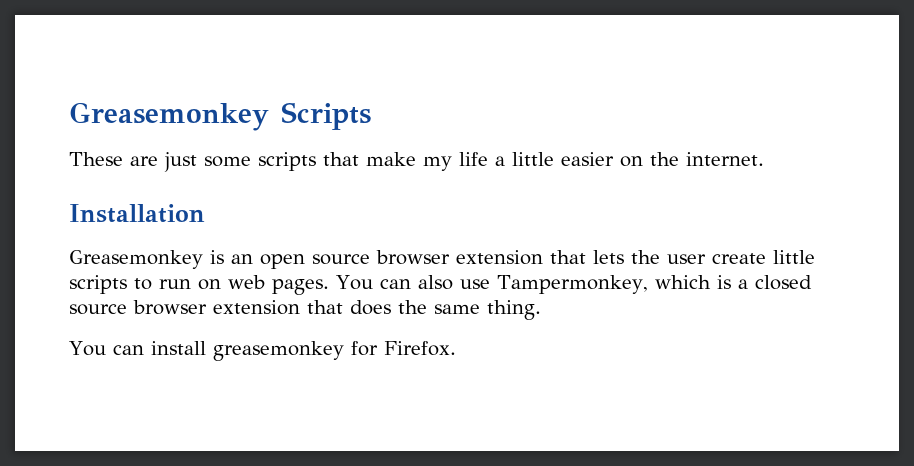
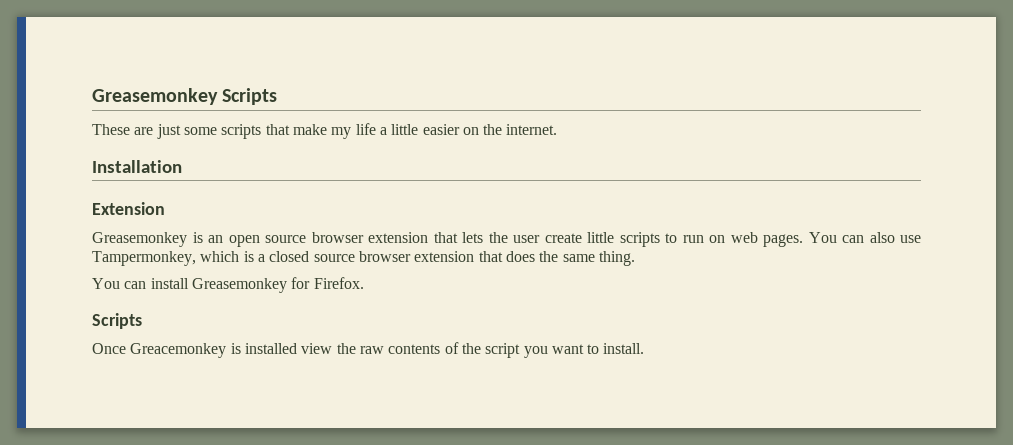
(205, 213) none -> [92,202,165,215] // Extension
[212,341,344,361] greasemonkey -> [191,278,287,293] Greasemonkey
(456, 348) none -> [92,313,142,329] [92,342,645,358] // Scripts // Once Greacemonkey is installed view the raw contents of the script you want to install.

